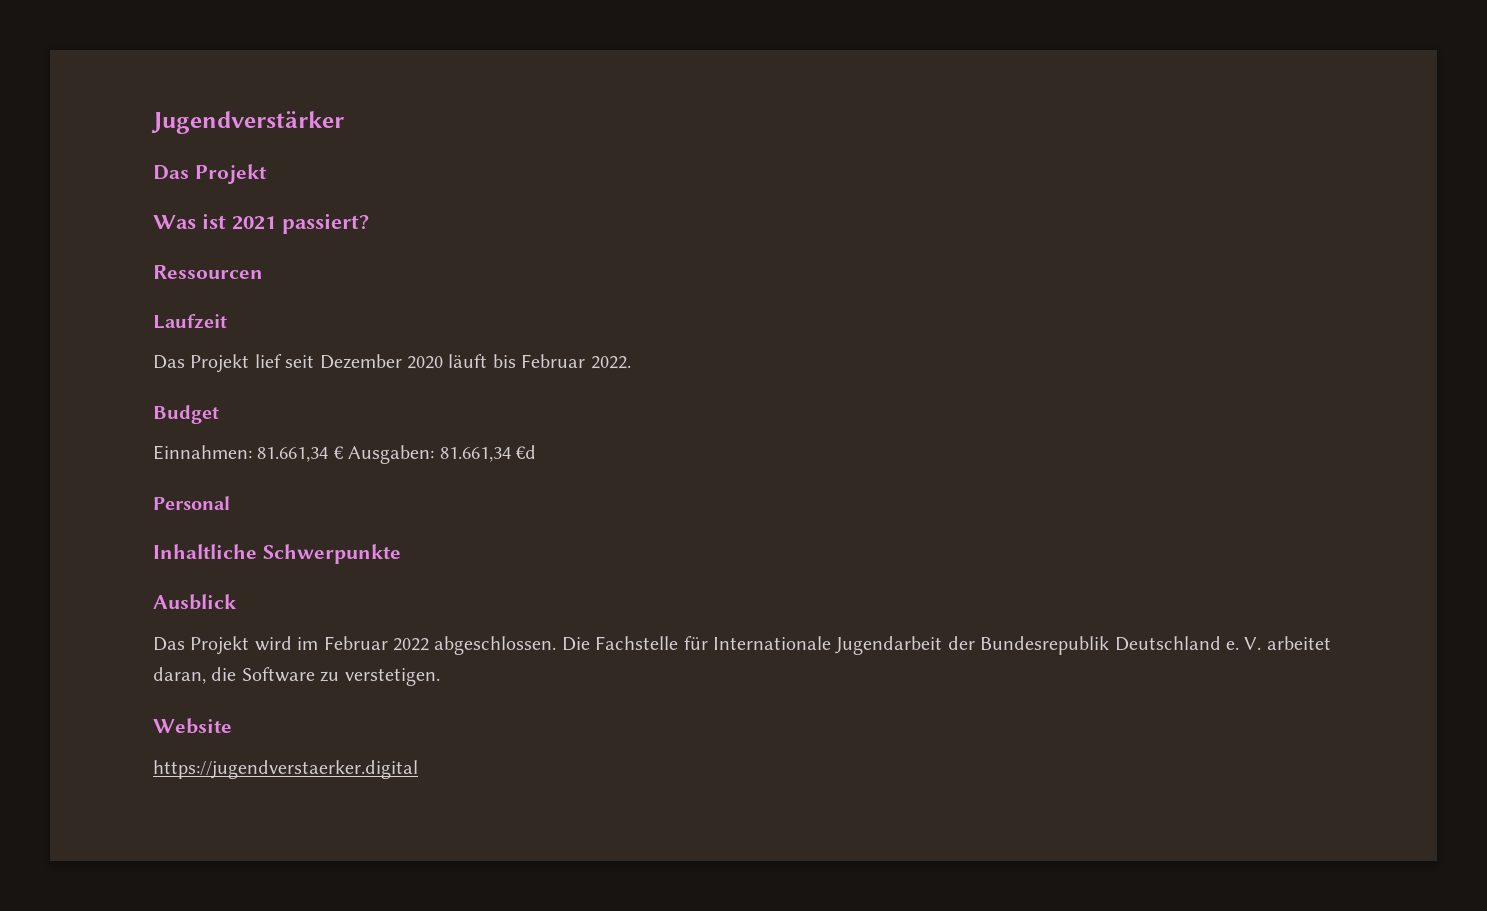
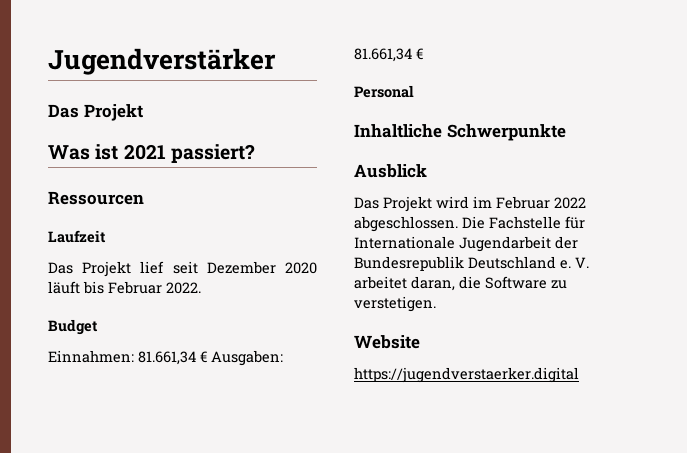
[516,445,536,459] €d -> [416,48,423,60] €

